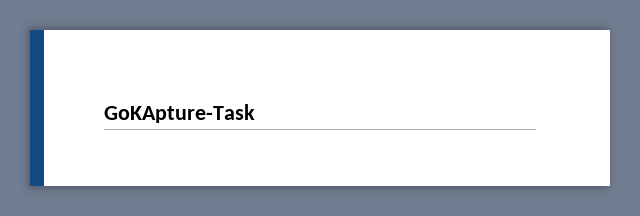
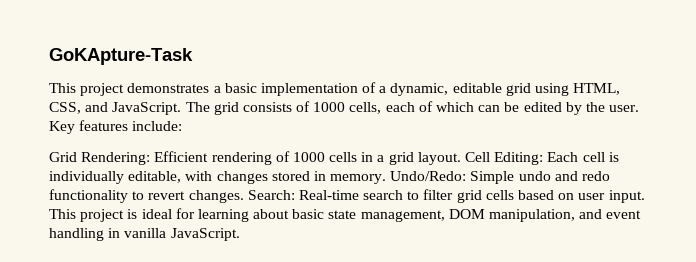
(255, 113) none -> [49,82,621,96] [49,101,640,115] [49,120,183,134] [49,151,619,165] [49,171,611,184] [49,189,645,203] [49,208,642,222] [49,228,240,241] // This project demonstrates a basic implementation of a dynamic, editable grid using HTML, CSS, and JavaScript. The grid consists of 1000 cells, each of which can be edited by the user. Key features include: // Grid Rendering: Efficient rendering of 1000 cells in a grid layout. Cell Editing: Each cell is individually editable, with changes stored in memory. Undo/Redo: Simple undo and redo functionality to revert changes. Search: Real-time search to filter grid cells based on user input. This project is ideal for learning about basic state management, DOM manipulation, and event handling in vanilla JavaScript.

